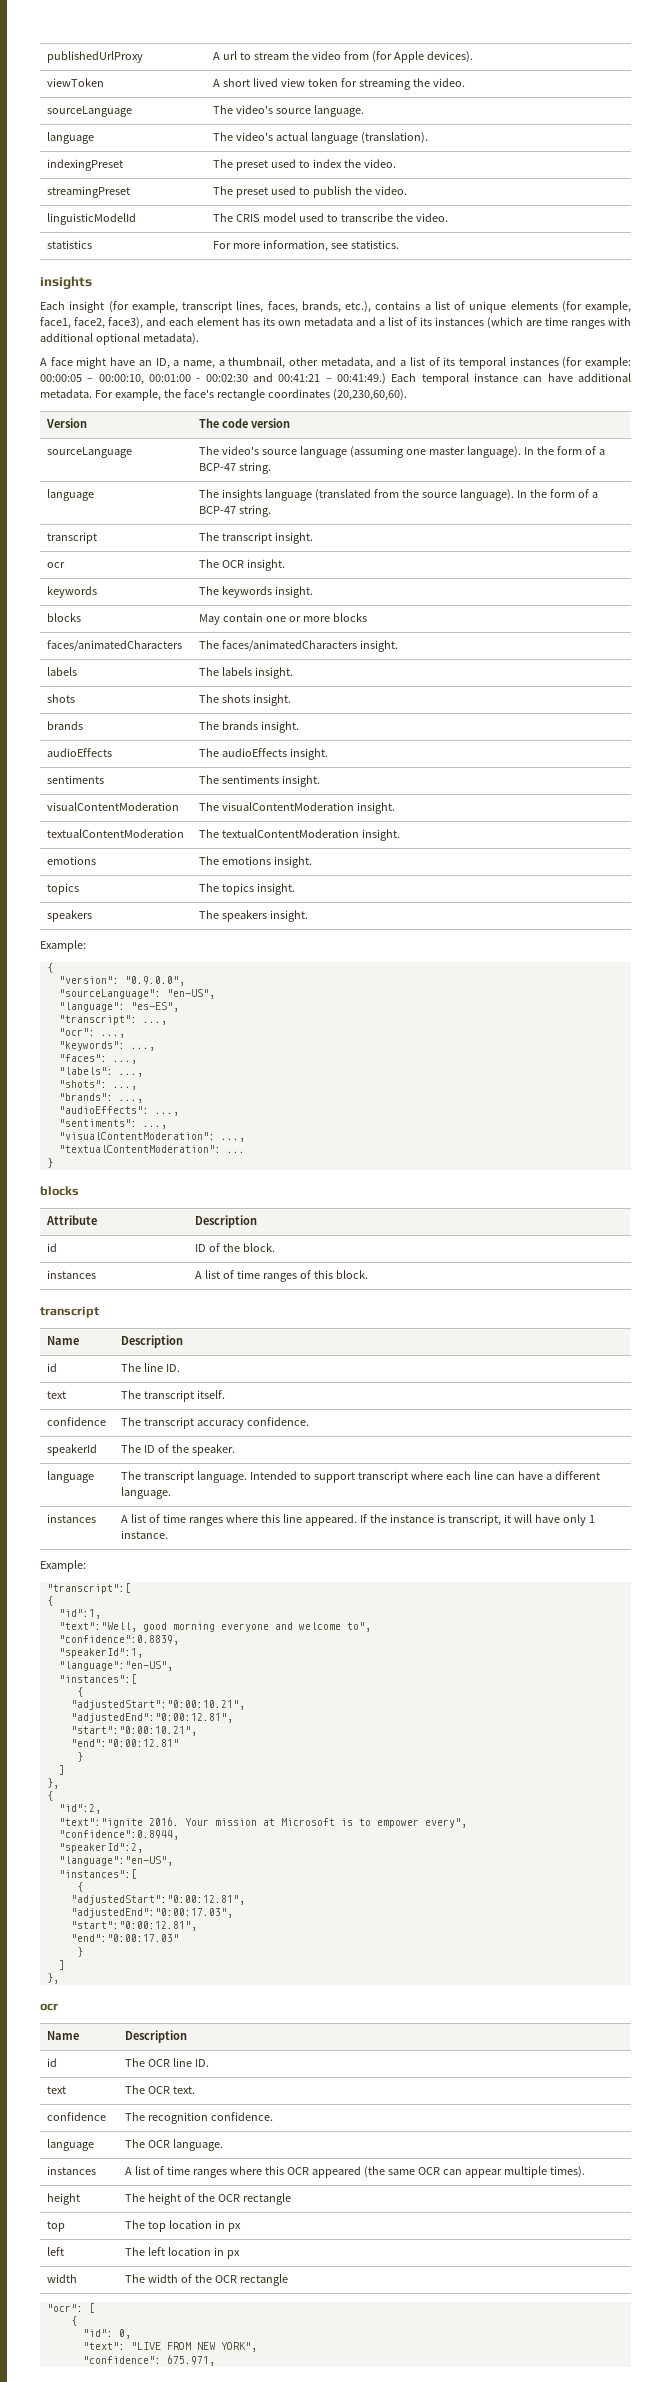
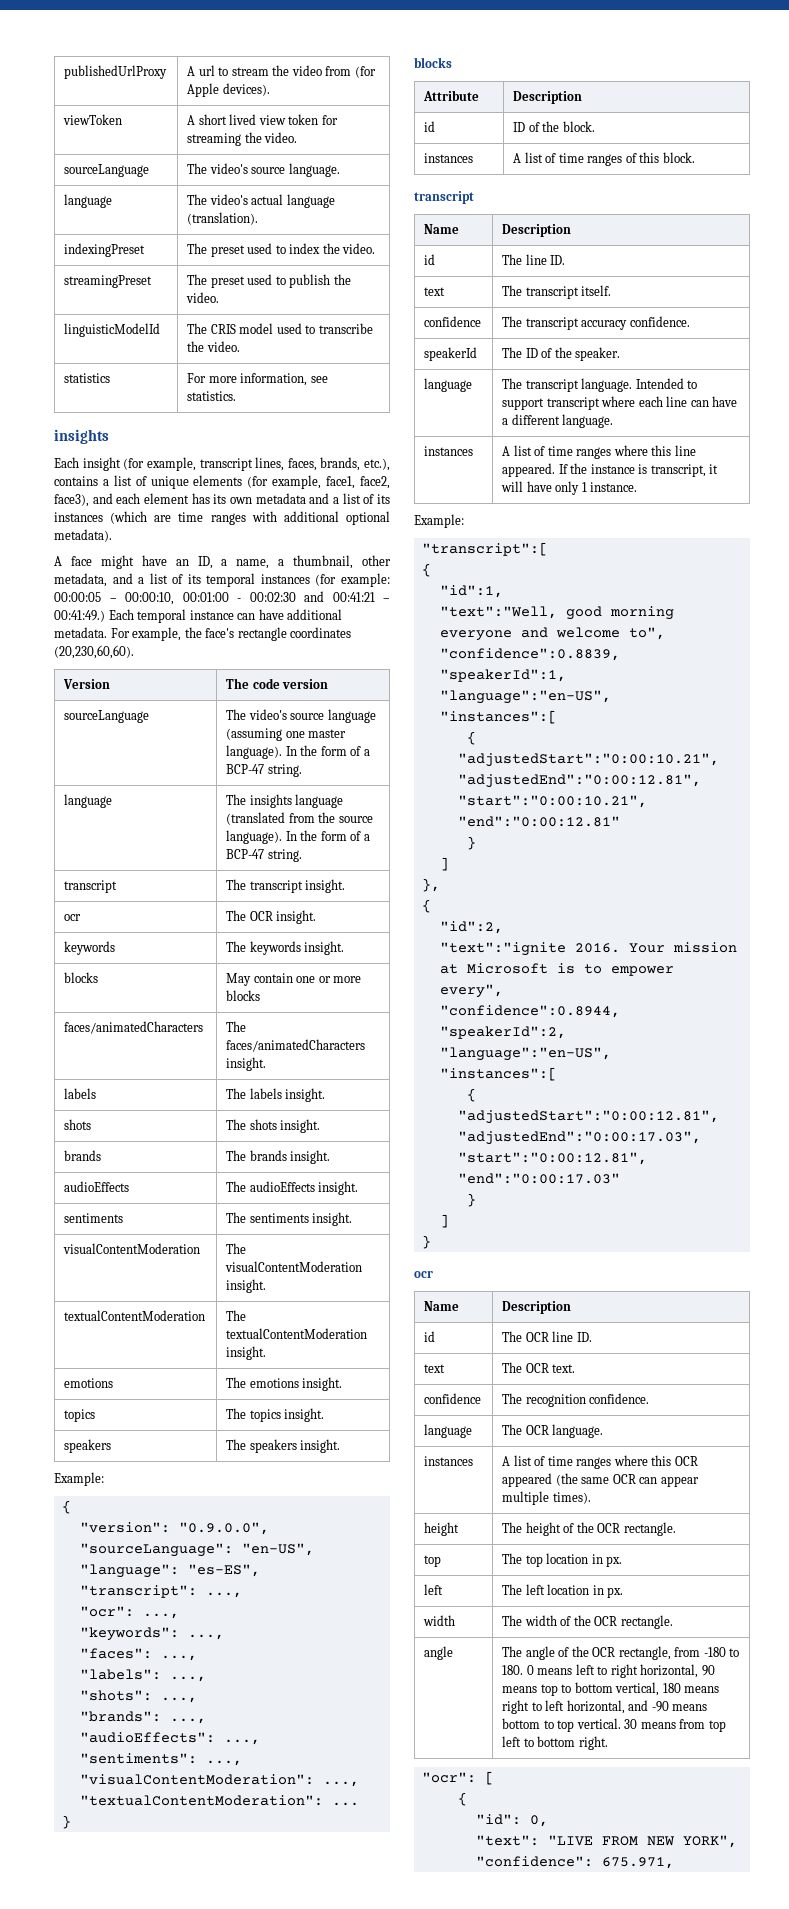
[46,1973,59,1984] }, -> [421,1235,431,1249] }
[243,2193,292,2205] rectangle -> [623,1522,676,1536] rectangle.
[228,2223,242,2232] px -> [606,1556,623,1567] px.
[227,2250,241,2259] px -> [607,1587,624,1598] px.
[240,2274,289,2286] rectangle -> [620,1615,673,1629] [424,1646,454,1660] [502,1646,740,1660] [502,1664,715,1678] [502,1682,720,1696] [502,1700,708,1714] [502,1718,726,1732] [502,1736,608,1750] rectangle. // angle | The angle of the OCR rectangle, from -180 to 180. 0 means left to right horizontal, 90 means top to bottom vertical, 180 means right to left horizontal, and -90 means bottom to top vertical. 30 means from top left to bottom right.

